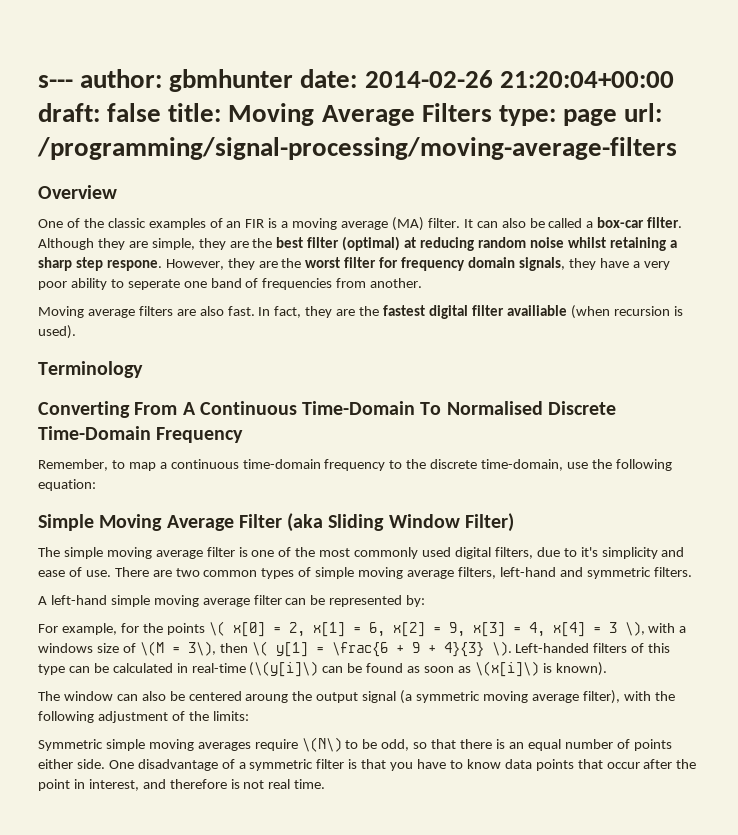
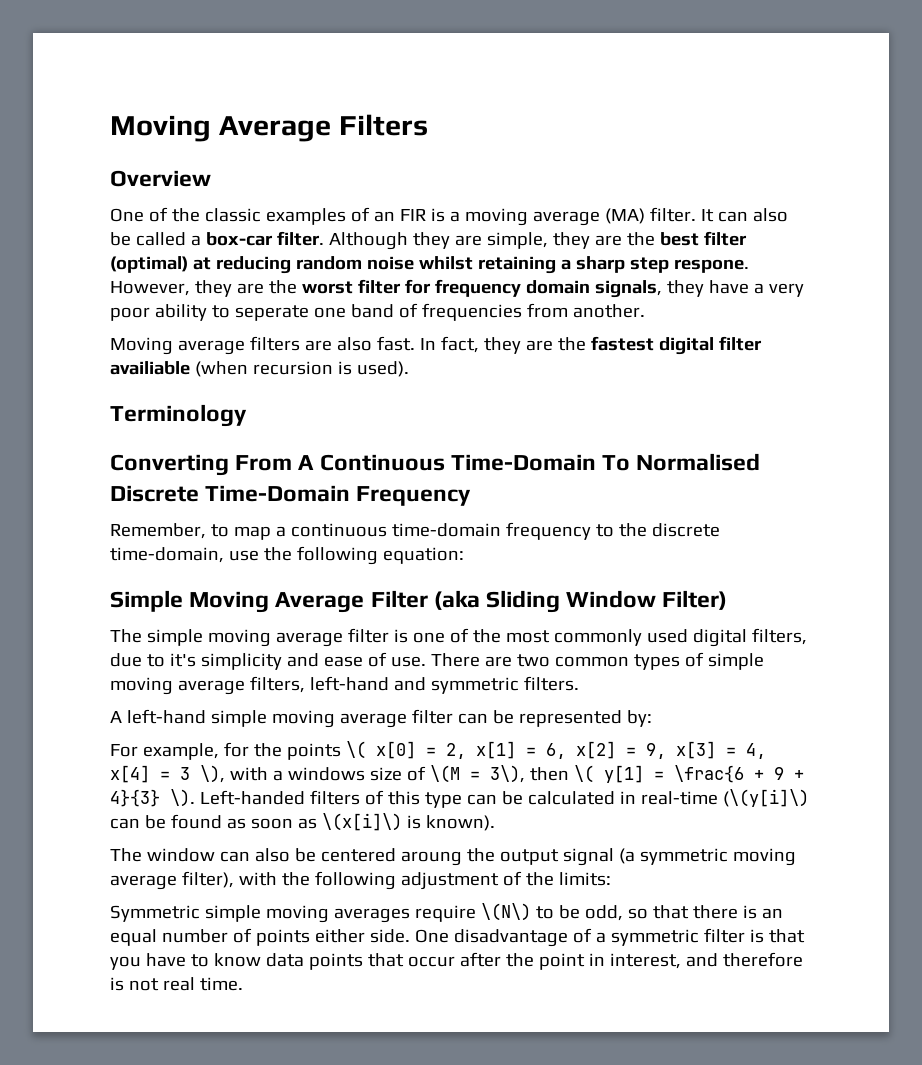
[38,69,674,92] [38,103,222,122] s--- author: gbmhunter date: 2014-02-26 21:20:04+00:00 draft: false title: -> (110, 128) none
[498,103,663,126] [37,137,677,160] type: page url: /programming/signal-processing/moving-average-filters -> (428, 125) none

